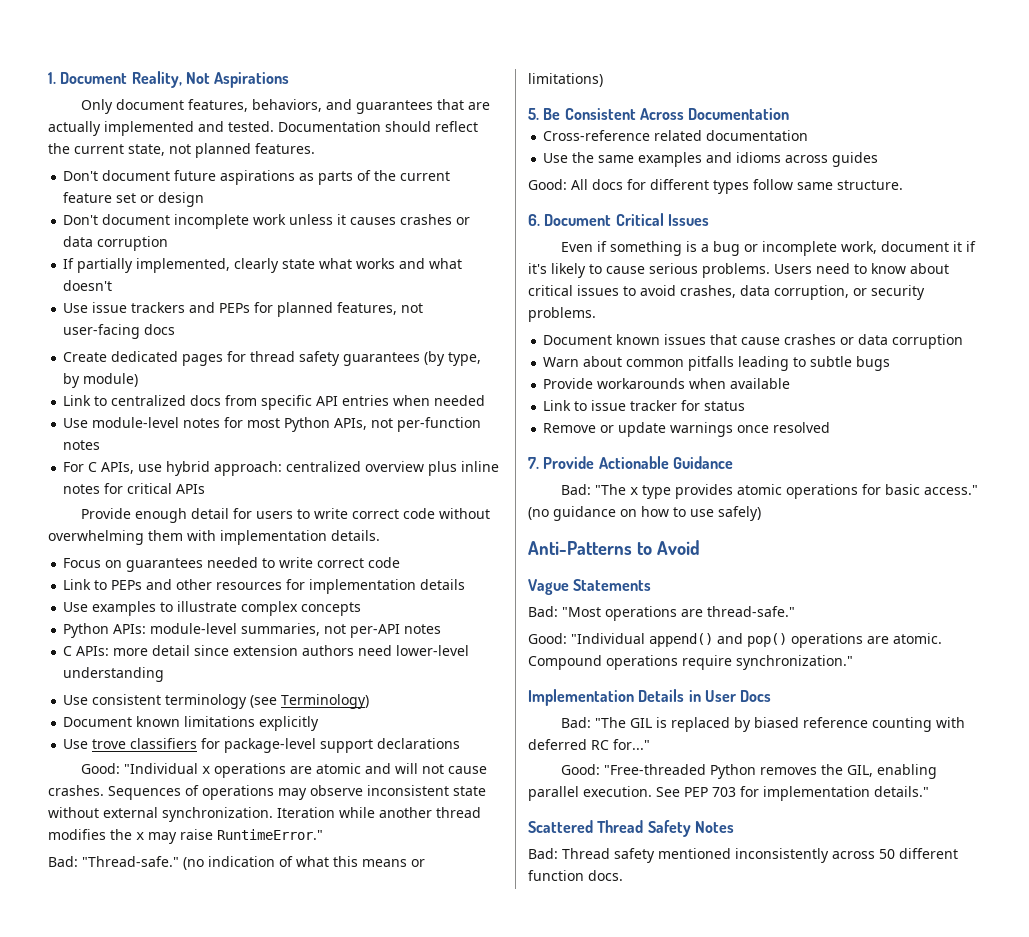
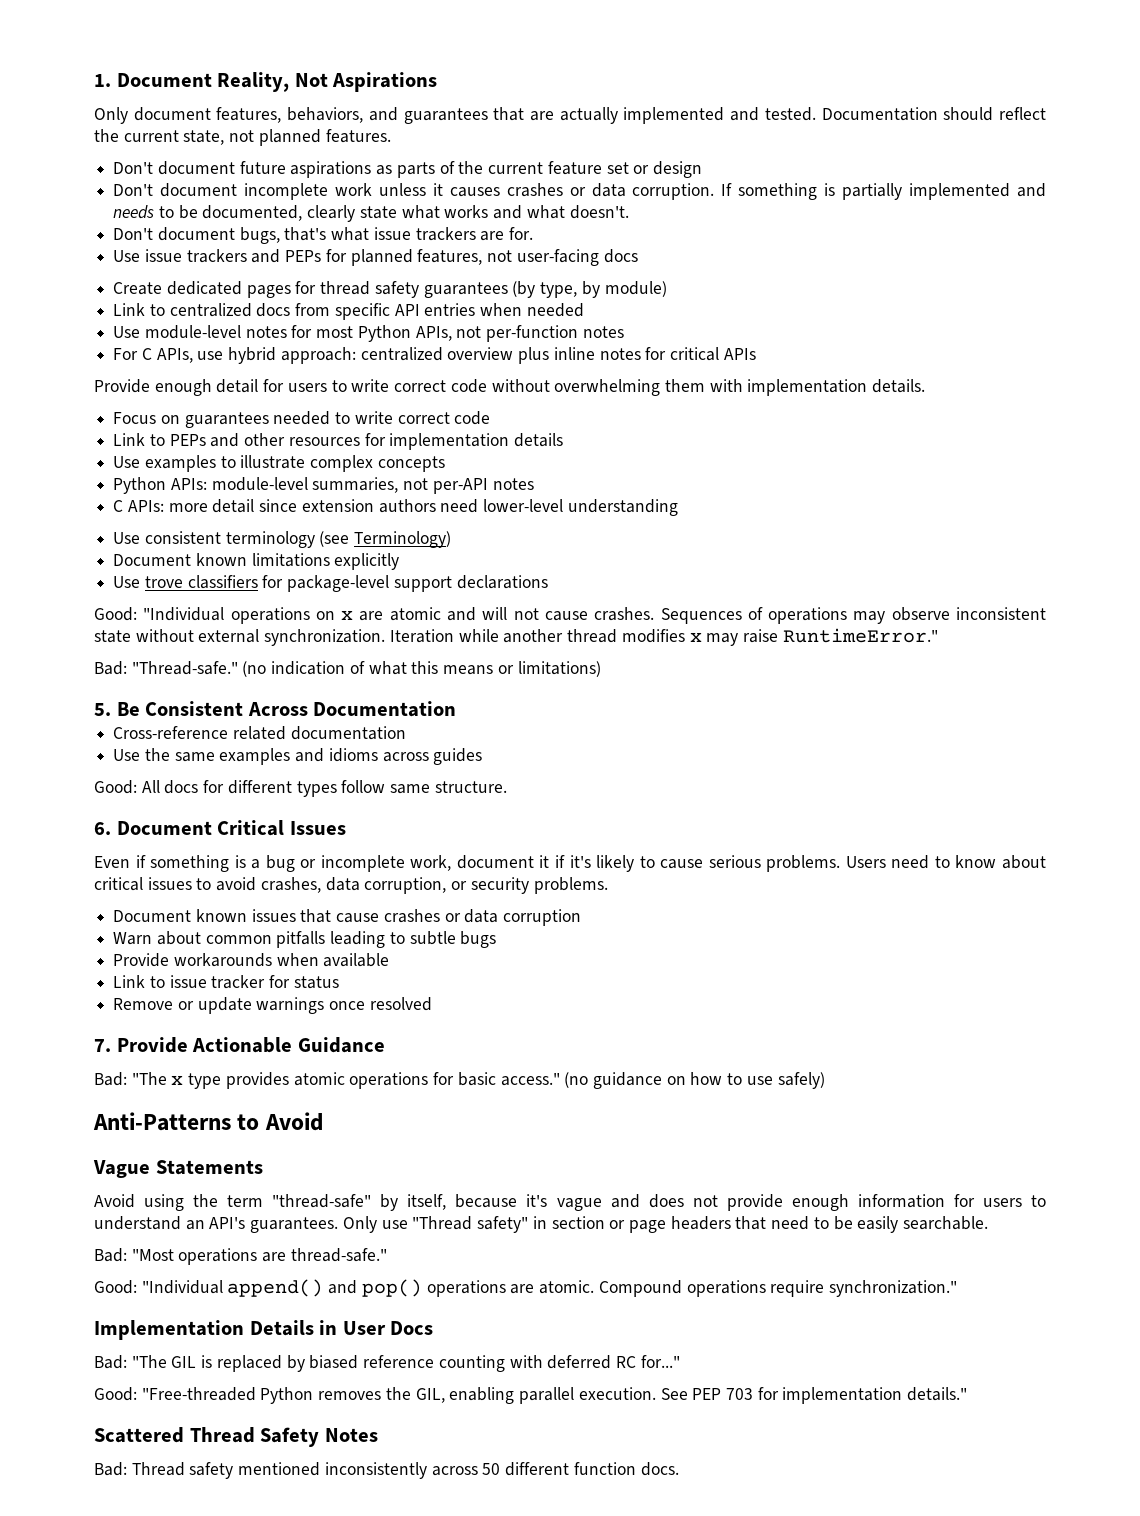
[97,236,169,251] [63,258,231,273] corruption // If partially implemented, -> [632,183,1046,200] [113,205,303,221] corruption. If something is partially implemented and needs to be documented,
[63,280,113,291] doesn't -> [569,205,629,219] [113,227,534,244] doesn't. // Don't document bugs, that's what issue trackers are for.
[201,763,286,778] x operations -> [230,607,354,624] operations on x
[110,829,132,840] the -> (685, 636) none
(652, 585) none -> [94,1194,1046,1211] [94,1216,989,1233] // Avoid using the term "thread-safe" by itself, because it's vague and does not provide enough information for users to understand an API's guarantees. Only use "Thread safety" in section or page headers that need to be easily searchable.

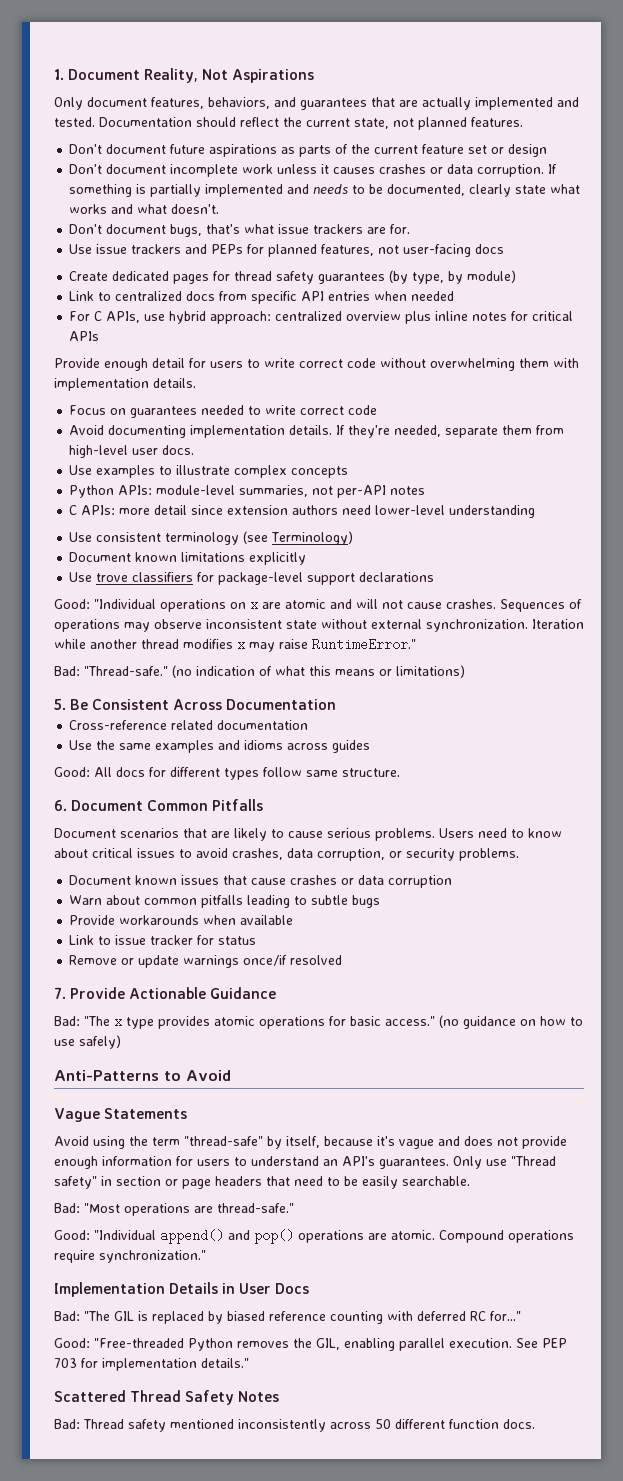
[113,325,624,342] // Use module-level notes for most Python APIs, not per-function notes -> (455, 296) none
[113,433,564,450] Link to PEPs and other resources for implementation details -> [69,425,565,438] [69,445,195,458] Avoid documenting implementation details. If they're needed, separate them from high-level user docs.
[217,820,346,836] [94,855,591,872] Critical Issues // Even if something is a bug or incomplete work, document it if it's -> [147,799,264,811] [54,828,230,838] Common Pitfalls // Document scenarios that are
[329,1001,366,1010] once -> [243,955,288,966] once/if

